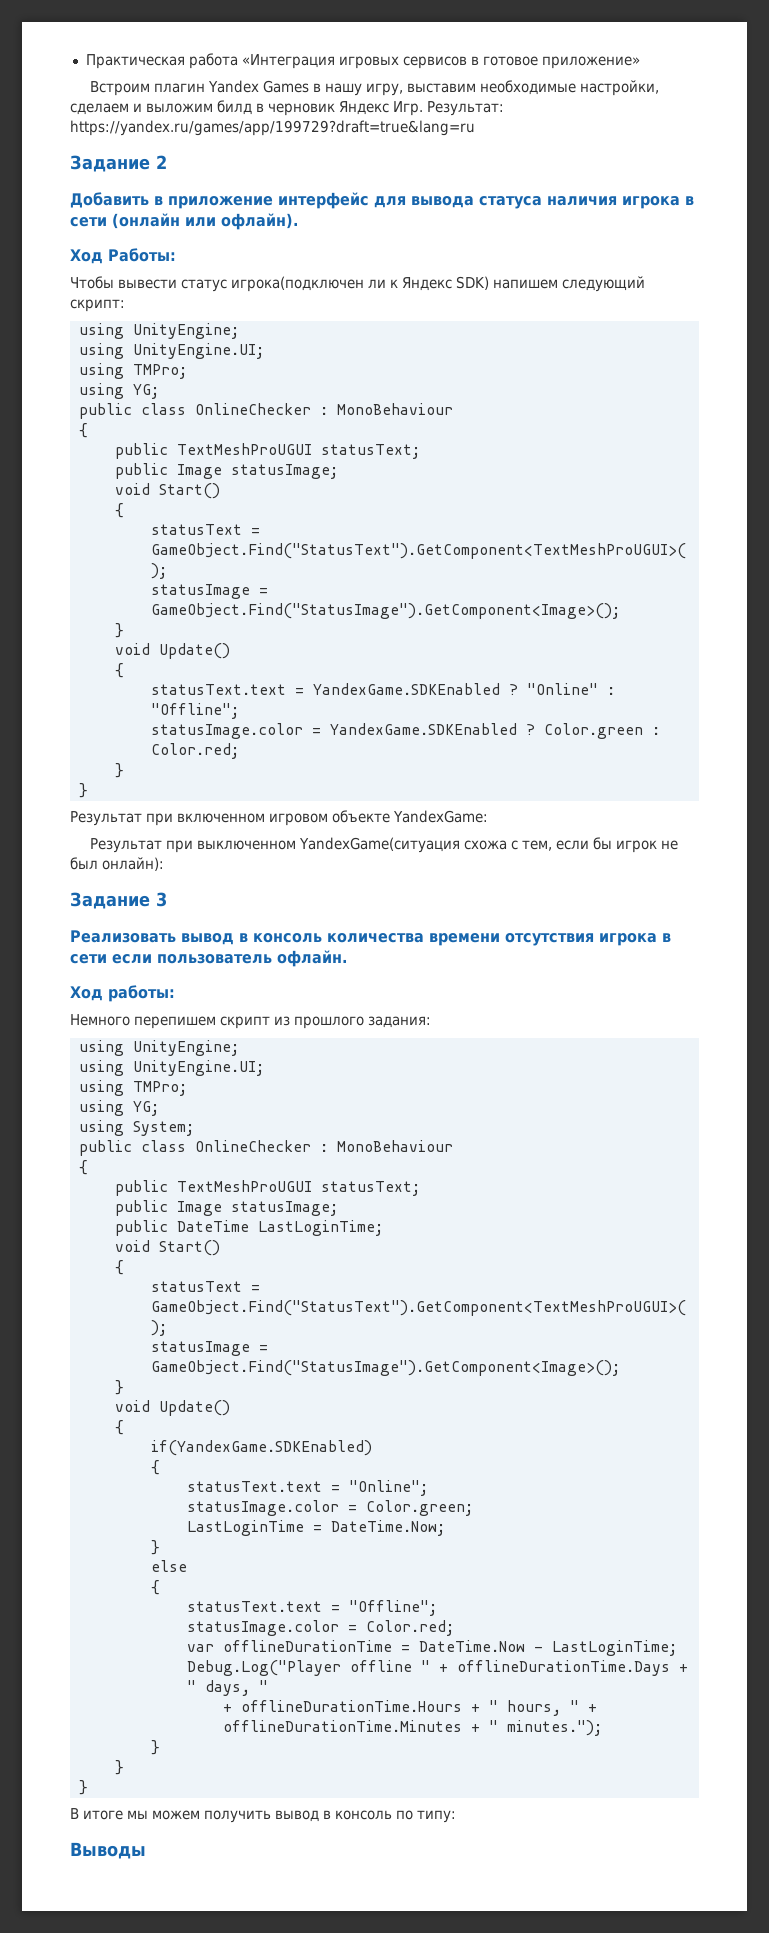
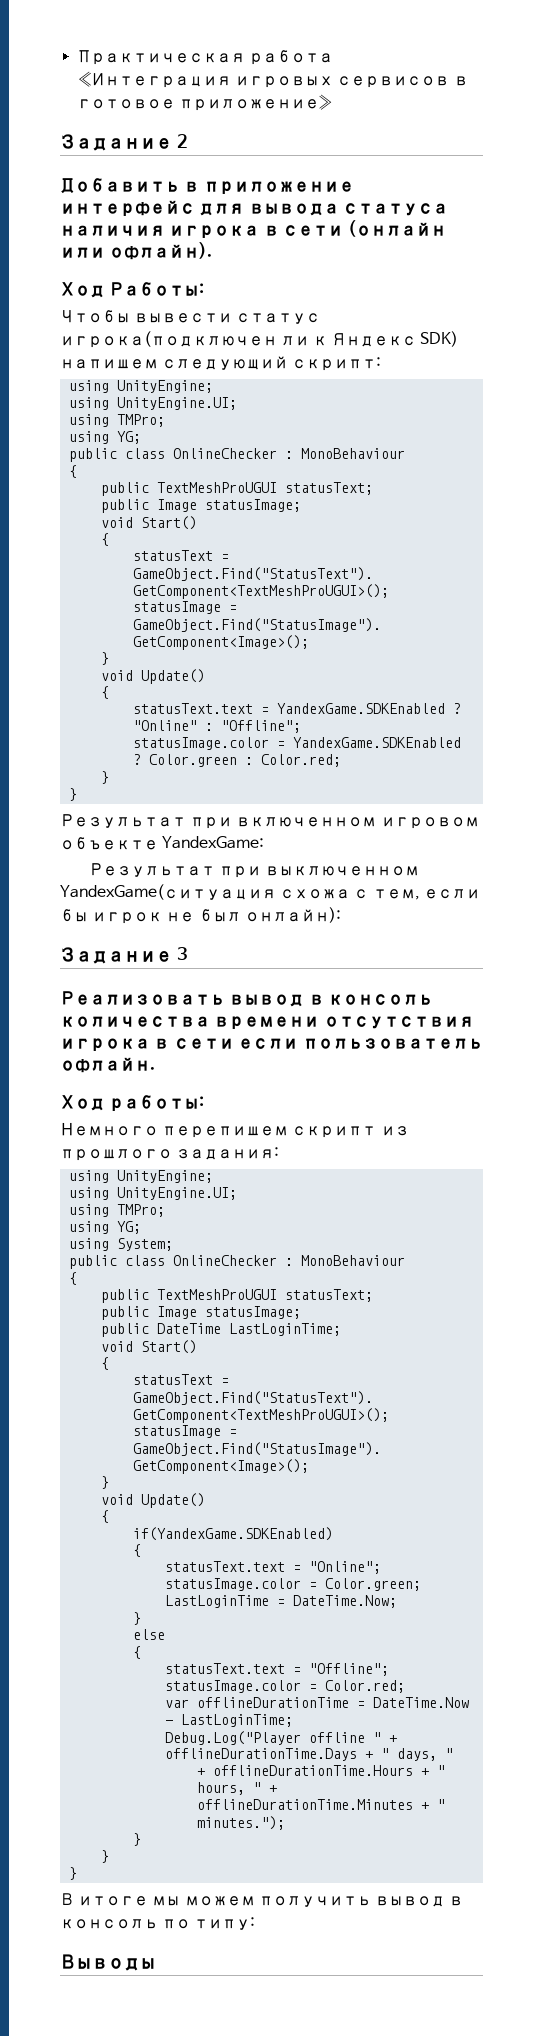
[90,80,660,96] [70,100,504,116] [70,120,475,136] // Встроим плагин Yandex Games в нашу игру, выставим необходимые настройки, сделаем и выложим билд в черновик Яндекс Игр. Результат: https://yandex.ru/games/app/199729?draft=true&lang=ru -> (334, 102) none

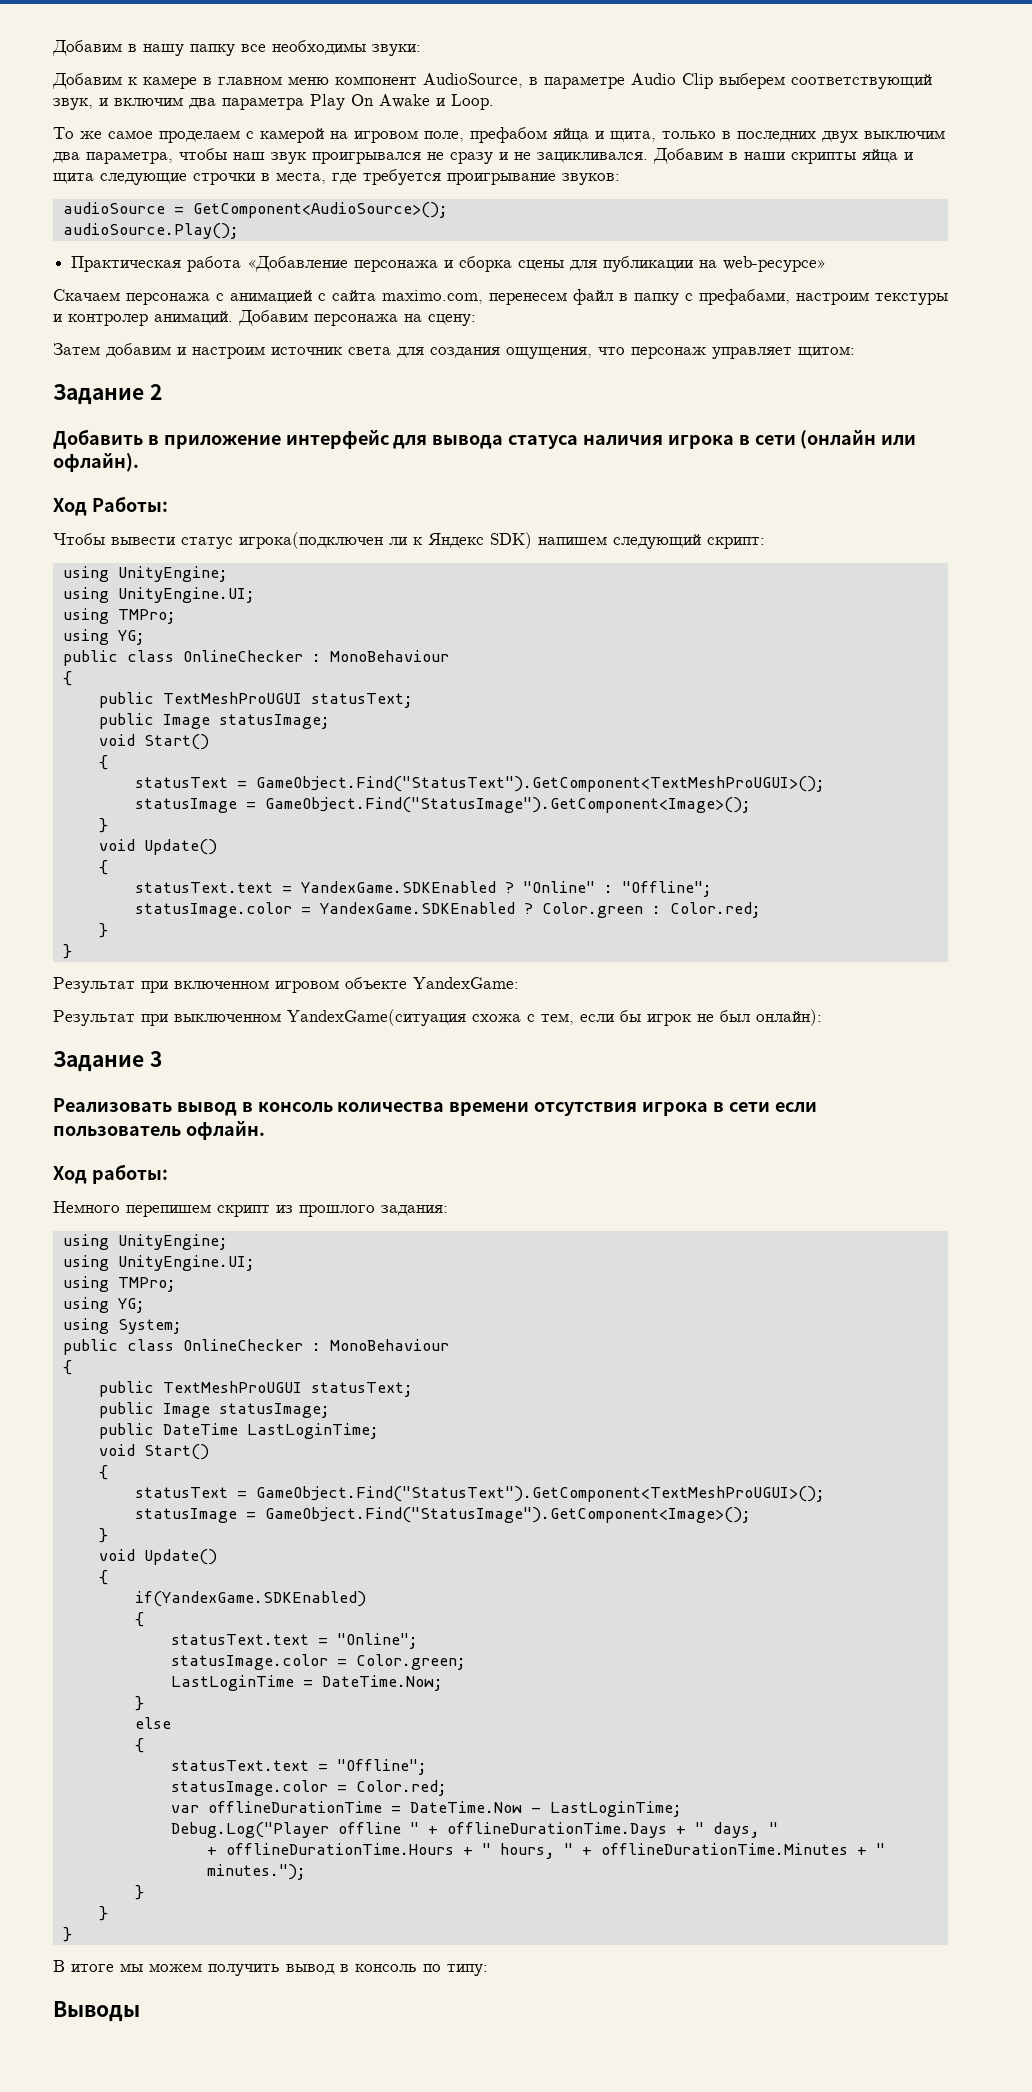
[77,50,334,65] [77,71,468,88] [77,94,334,111] Практическая работа «Интеграция игровых сервисов в готовое приложение» -> [52,40,421,56] [52,73,932,89] [53,94,494,110] [53,127,945,143] [53,148,913,164] [53,169,620,185] [62,202,448,218] [62,223,239,239] [71,256,827,272] [53,289,948,305] [53,310,476,326] [53,343,855,359] Добавим в нашу папку все необходимы звуки: // Добавим к камере в главном меню компонент AudioSource, в параметре Audio Clip выберем соответствующий звук, и включим два параметра Play On Awake и Loop. // То же самое проделаем с камерой на игровом поле, префабом яйца и щита, только в последних двух выключим два параметра, чтобы наш звук проигрывался не сразу и не зацикливался. Добавим в наши скрипты яйца и щита следующие строчки в места, где требуется проигрывание звуков: // audioSource = GetComponent<AudioSource>(); // audioSource.Play(); // Практическая работа «Добавление персонажа и сборка сцены для публикации на web-ресурсе» // Скачаем персонажа с анимацией с сайта maximo.com, перенесем файл в папку с префабами, настроим текстуры и контролер анимаций. Добавим персонажа на сцену: // Затем добавим и настроим источник света для создания ощущения, что персонаж управляет щитом:

